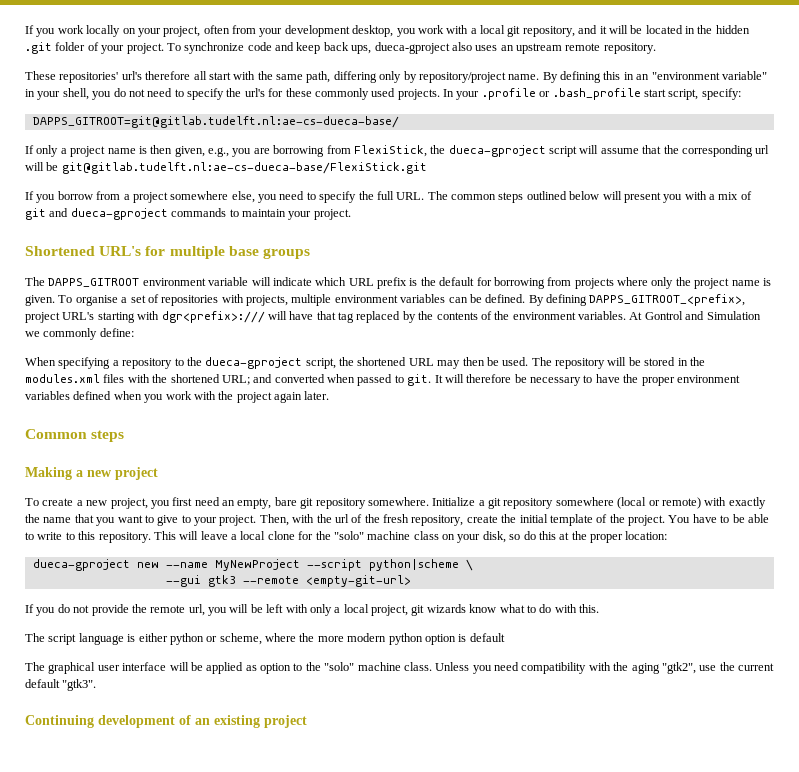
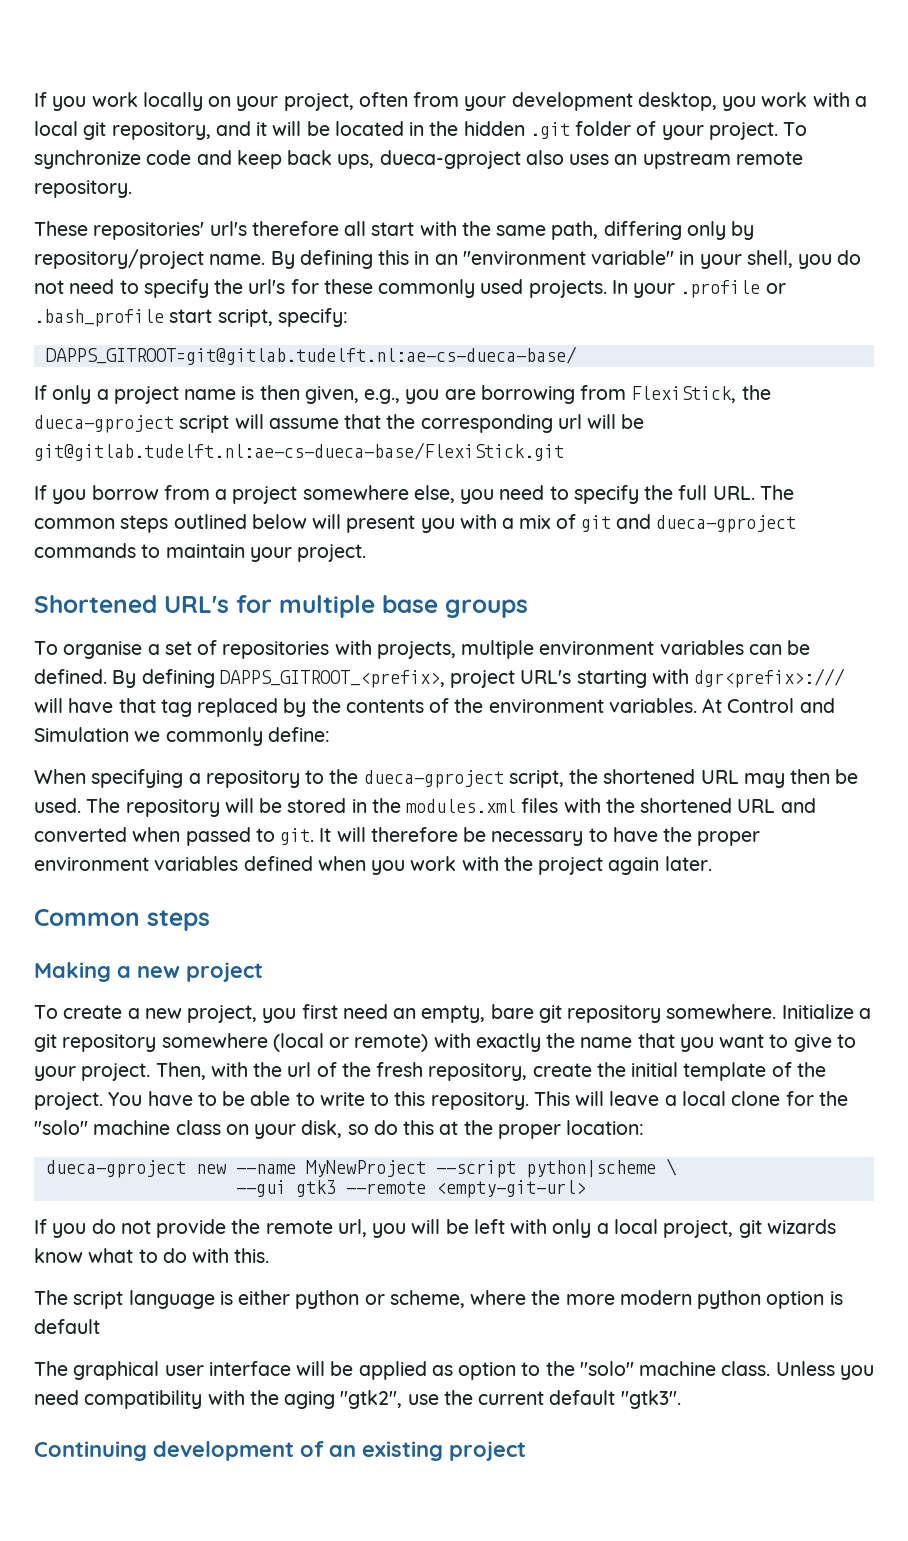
[25,277,771,289] [25,295,55,306] The DAPPS_GITROOT environment variable will indicate which URL prefix is the default for borrowing from projects where only the project name is given. -> (528, 608) none
[644,311,683,320] Gontrol -> [727,698,795,713] Control
[221,375,250,385] URL; -> [737,799,776,813] URL

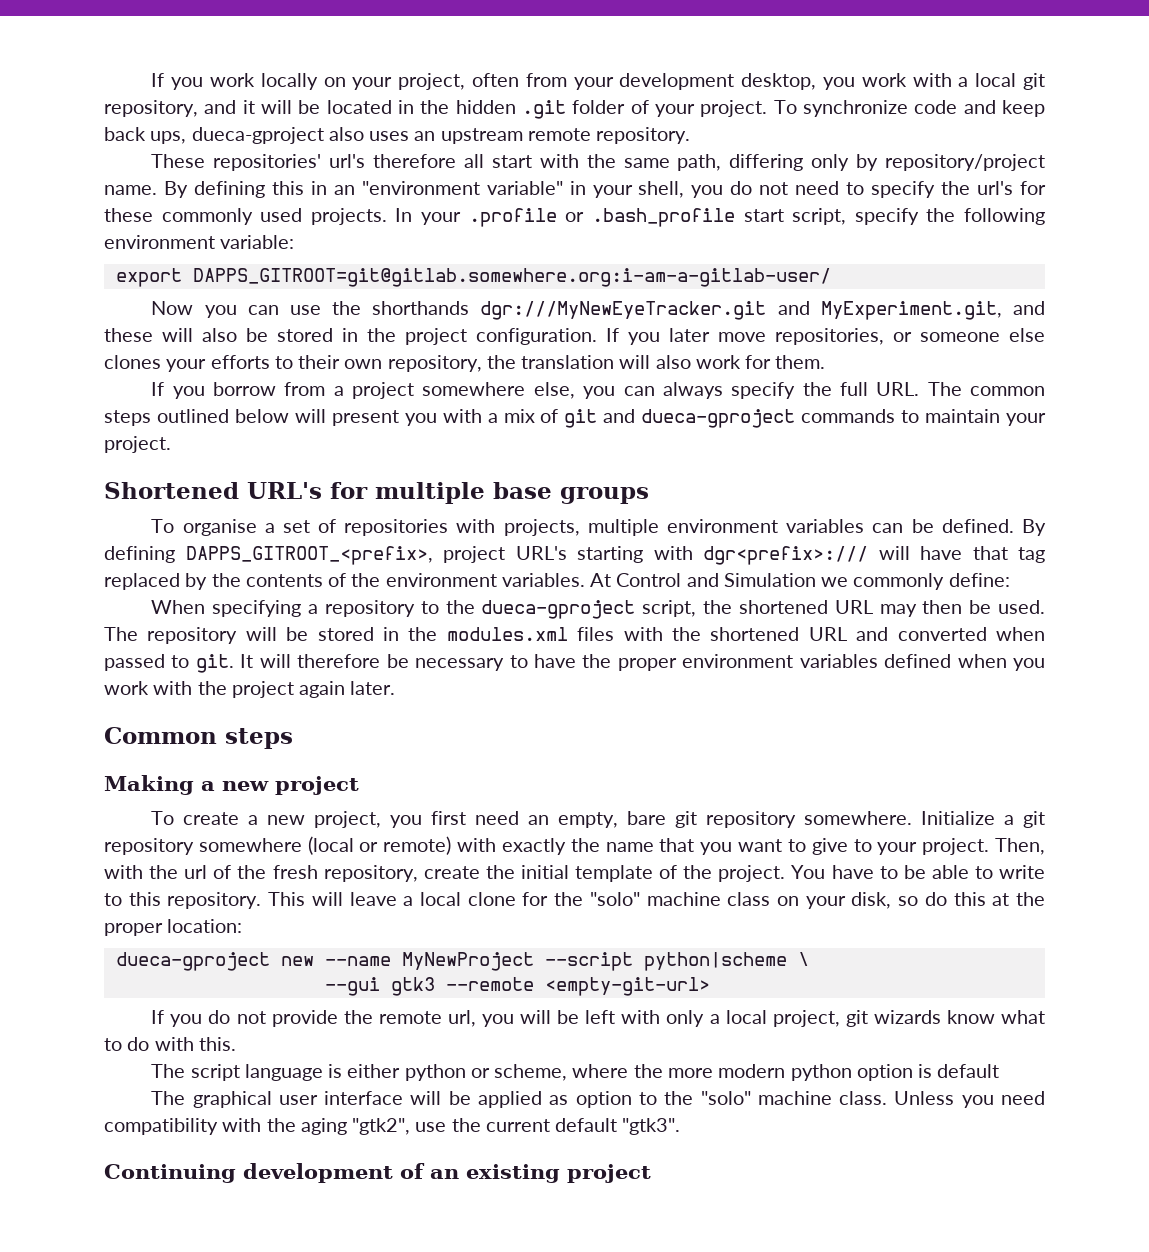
[277,308,348,327] [45,346,577,365] [34,385,771,404] [34,414,645,433] [34,442,564,461] specify: // DAPPS_GITROOT=git@gitlab.tudelft.nl:ae-cs-dueca-base/ // If only a project name is then given, e.g., you are borrowing from FlexiStick, the dueca-gproject script will assume that the corresponding url will be git@gitlab.tudelft.nl:ae-cs-dueca-base/FlexiStick.git -> [854,208,1046,225] [104,235,295,249] [115,268,831,287] [151,301,1045,320] [104,328,1045,345] [104,355,826,372] specify the following environment variable: // export DAPPS_GITROOT=git@gitlab.somewhere.org:i-am-a-gitlab-user/ // Now you can use the shorthands dgr:///MyNewEyeTracker.git and MyExperiment.git, and these will also be stored in the project configuration. If you later move repositories, or someone else clones your efforts to their own repository, the translation will also work for them.
[499,485,569,500] need to -> [623,382,723,399] can always

